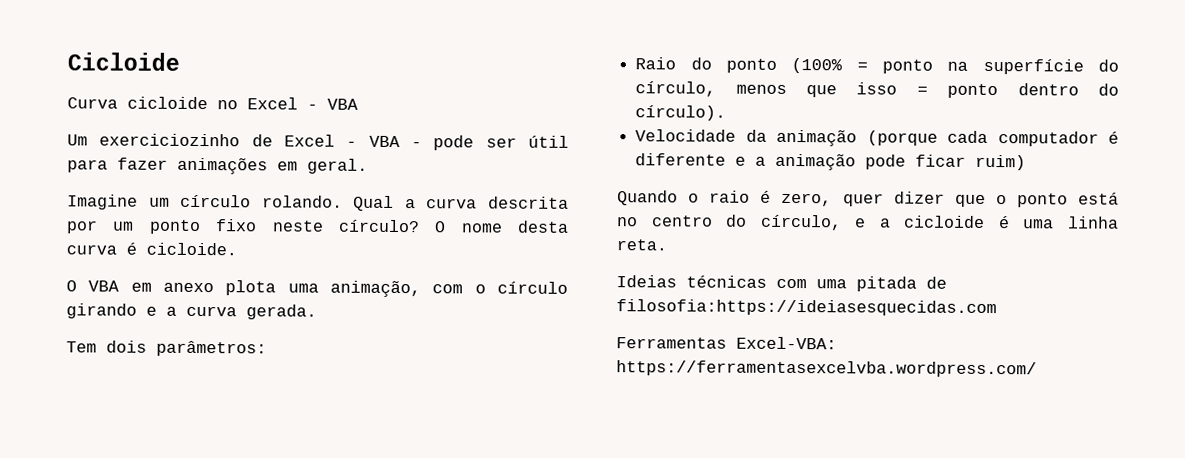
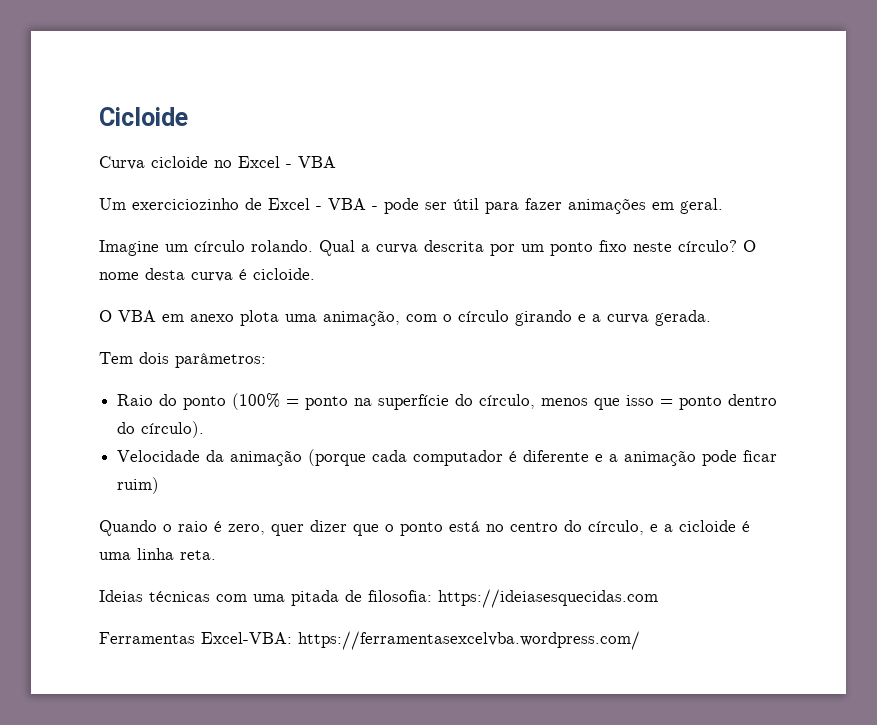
[616,299,997,317] filosofia:https://ideiasesquecidas.com -> [368,589,658,608] filosofia: https://ideiasesquecidas.com

